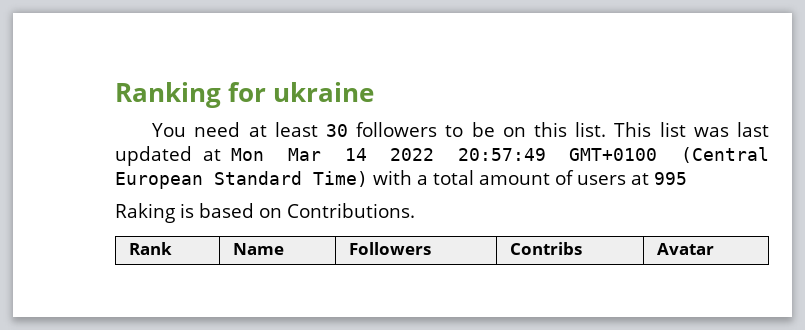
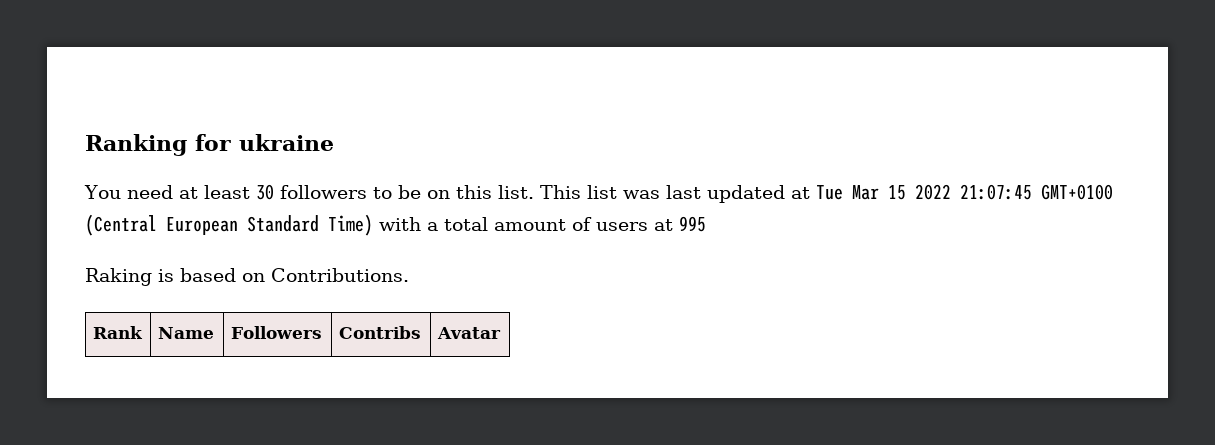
[231,148,546,161] Mon Mar 14 2022 20:57:49 -> [815,184,1032,200] Tue Mar 15 2022 21:07:45

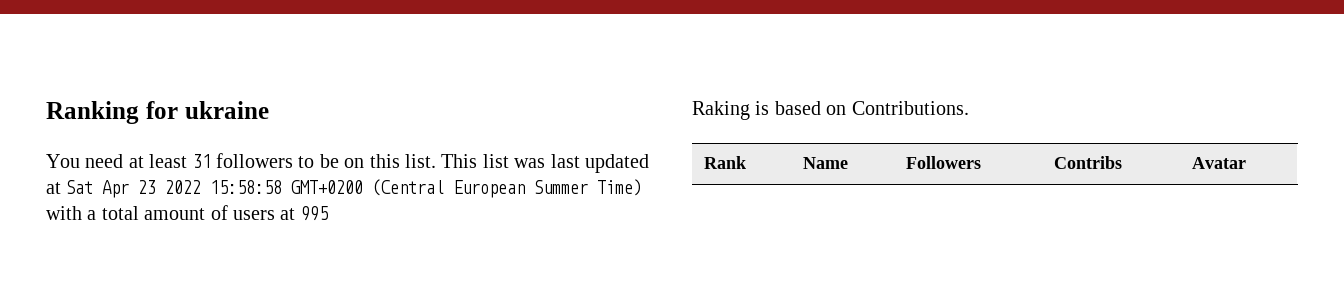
[255,184,274,200] 30 -> [192,154,211,168] 31
[815,184,1113,200] Tue Mar 15 2022 21:07:45 GMT+0100 -> [66,180,364,198] Sat Apr 23 2022 15:58:58 GMT+0200
[247,215,319,232] Standard -> [534,180,589,194] Summer

